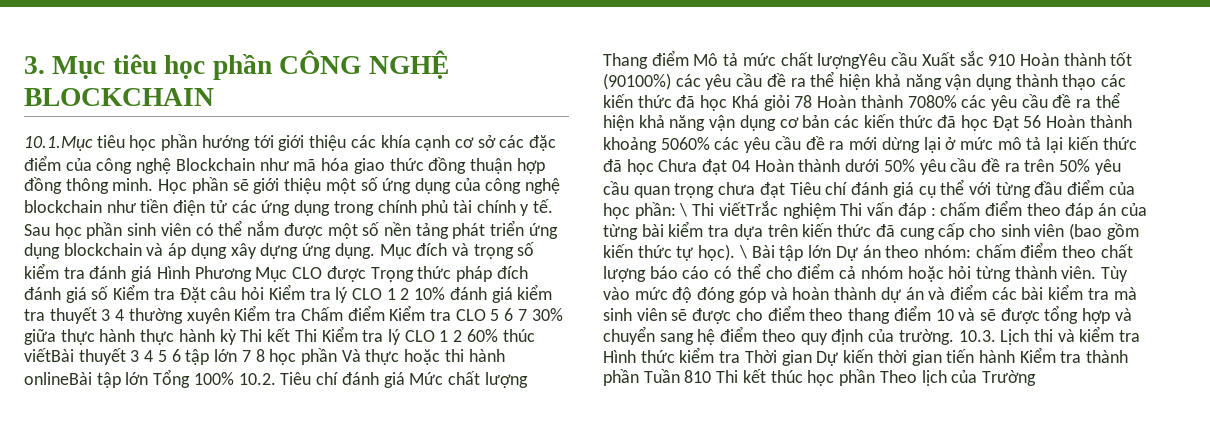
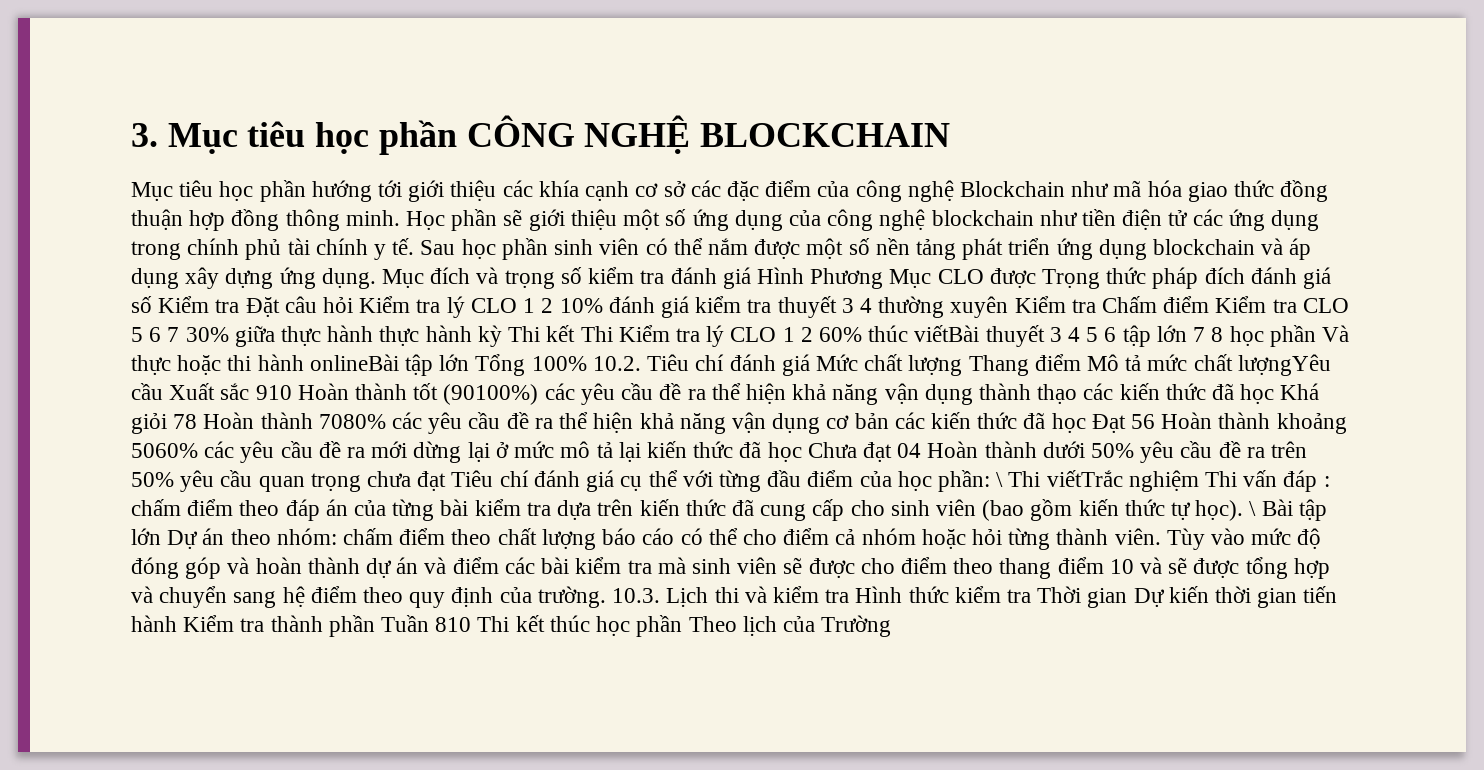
[24,136,93,151] 10.1.Mục -> [131,182,173,201] Mục

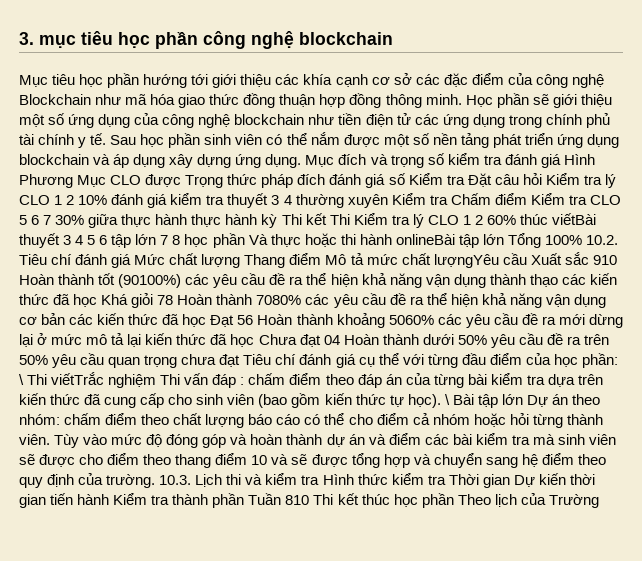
[167,115,951,155] Mục tiêu học phần CÔNG NGHỆ BLOCKCHAIN -> [39,31,393,49] mục tiêu học phần công nghệ blockchain

